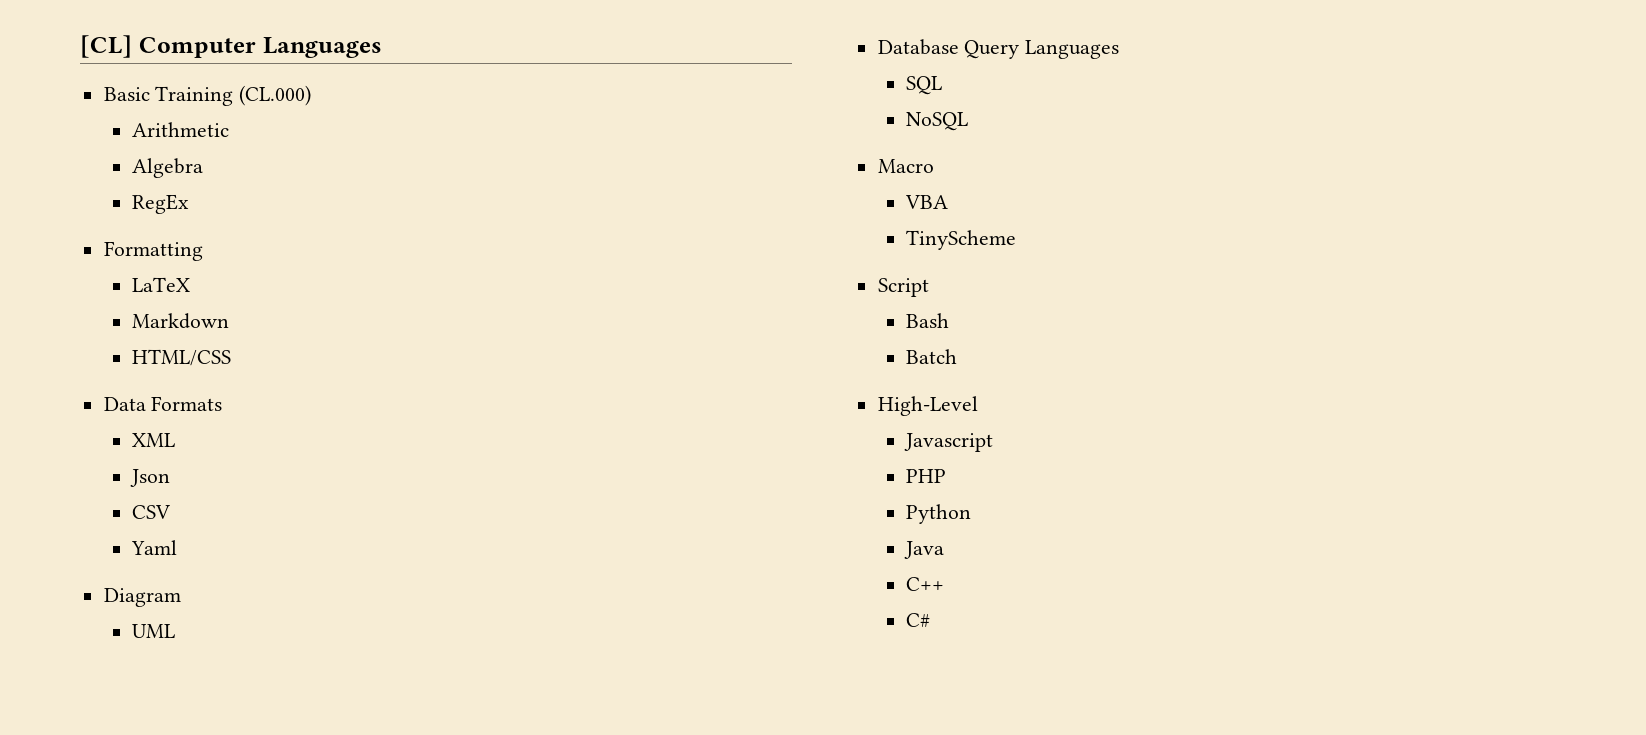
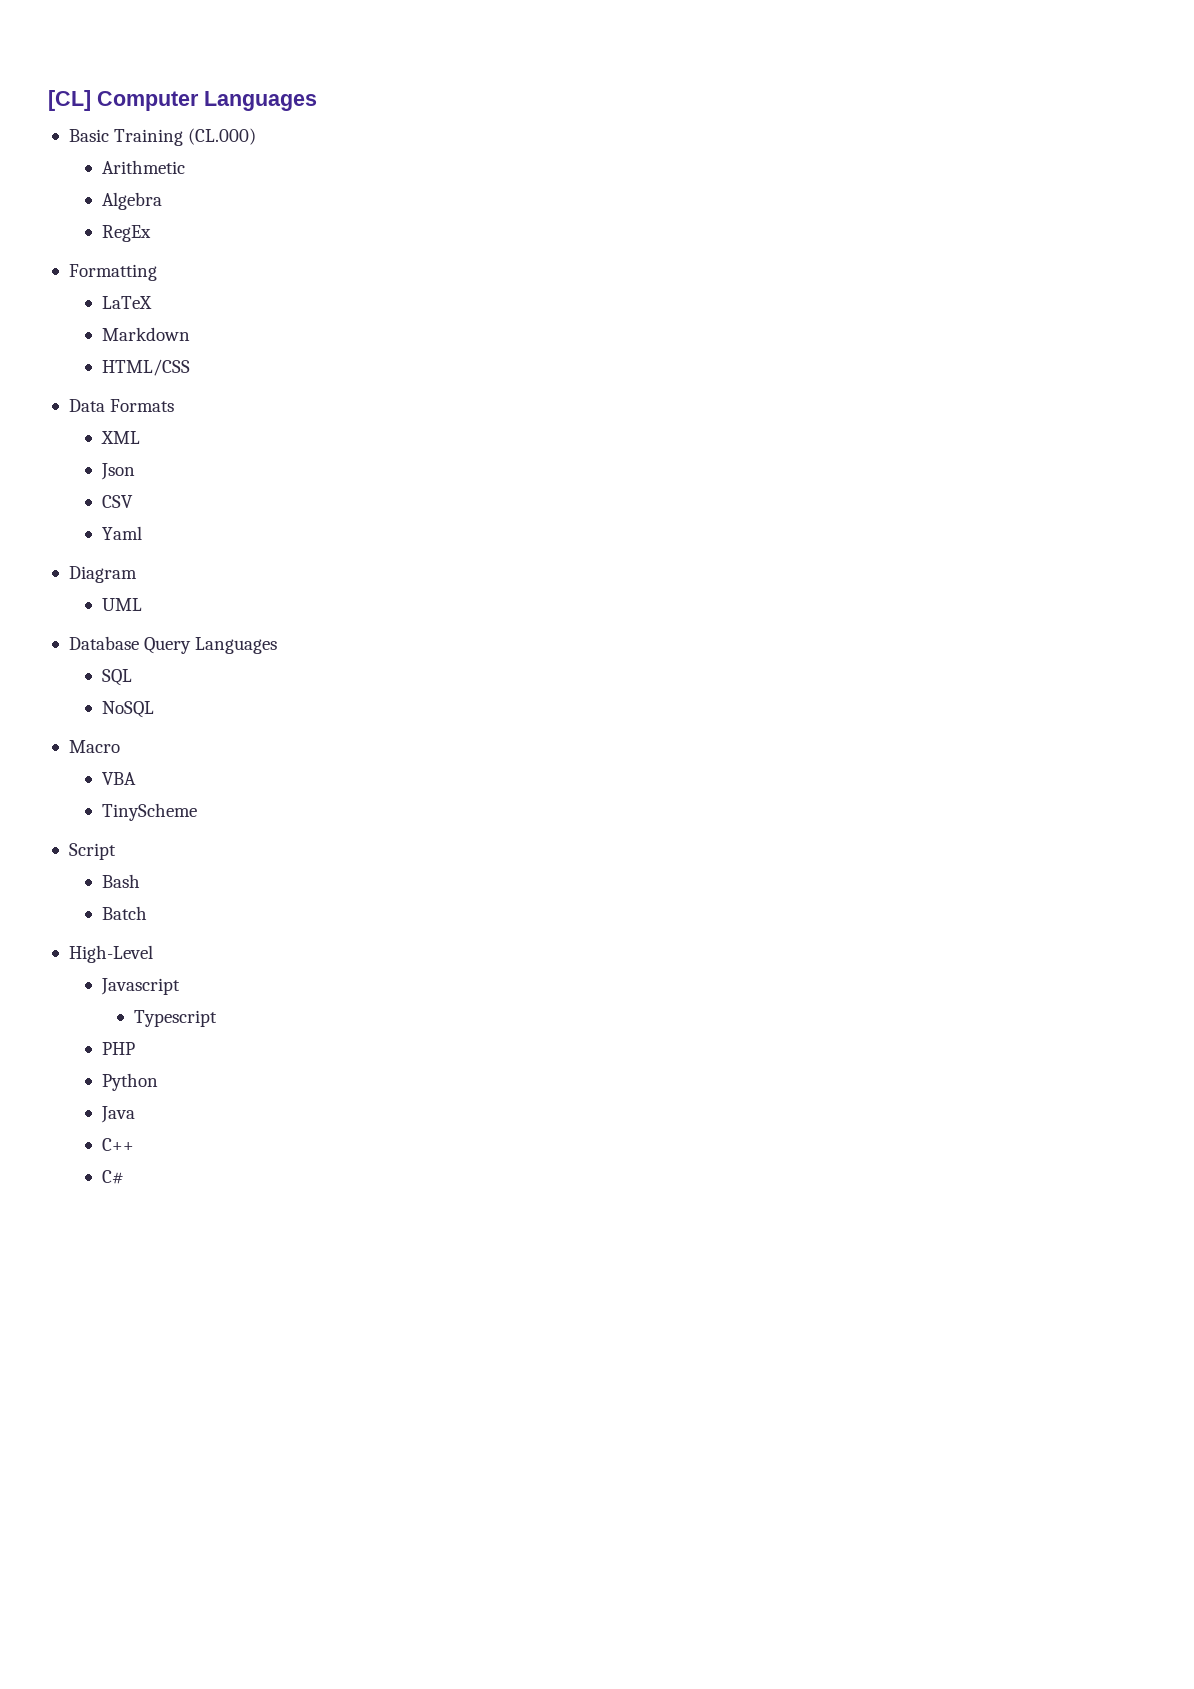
(994, 442) none -> [134,1010,218,1027] // Typescript

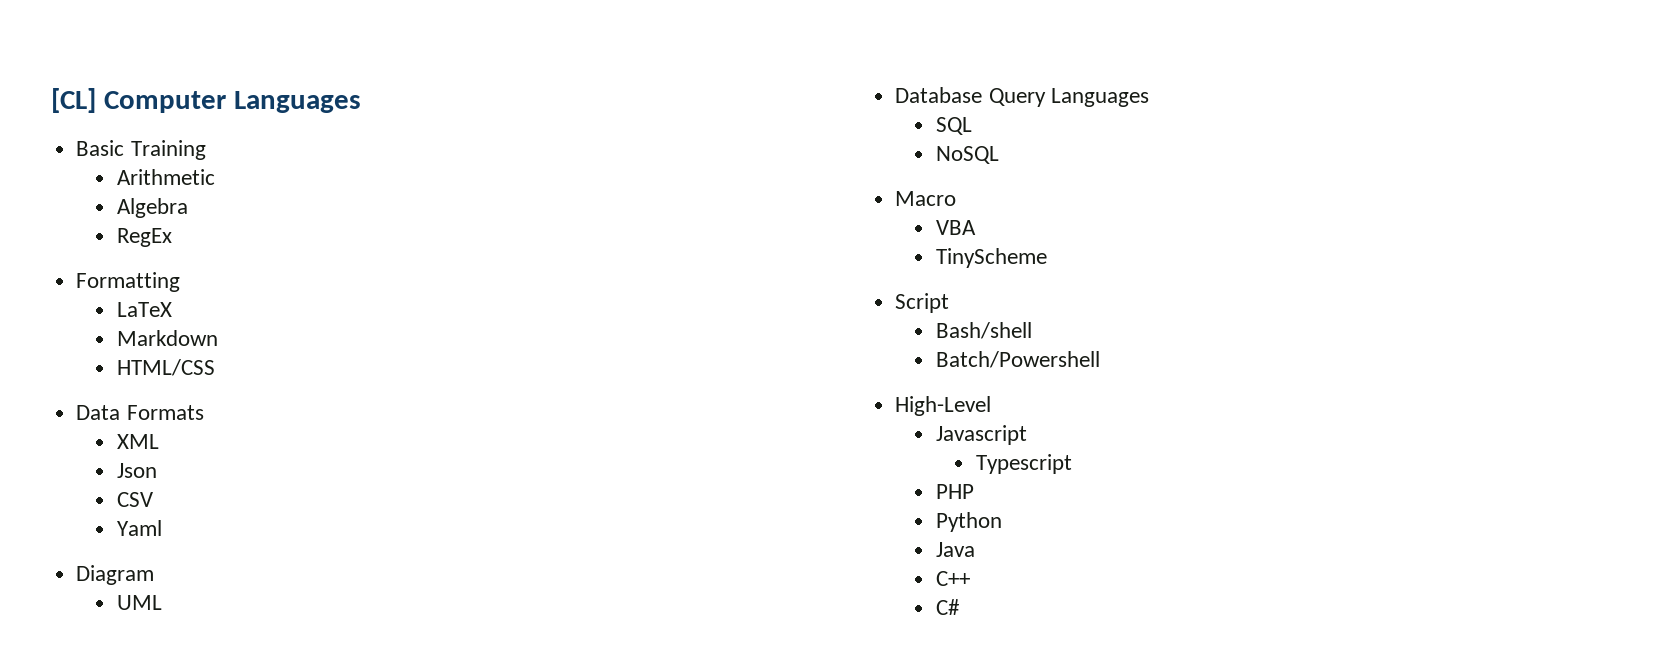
[188,128,257,145] (CL.000) -> (206, 150) none
[101,874,140,888] [101,906,147,920] Bash // Batch -> [935,322,1032,339] [935,351,1100,368] Bash/shell // Batch/Powershell

